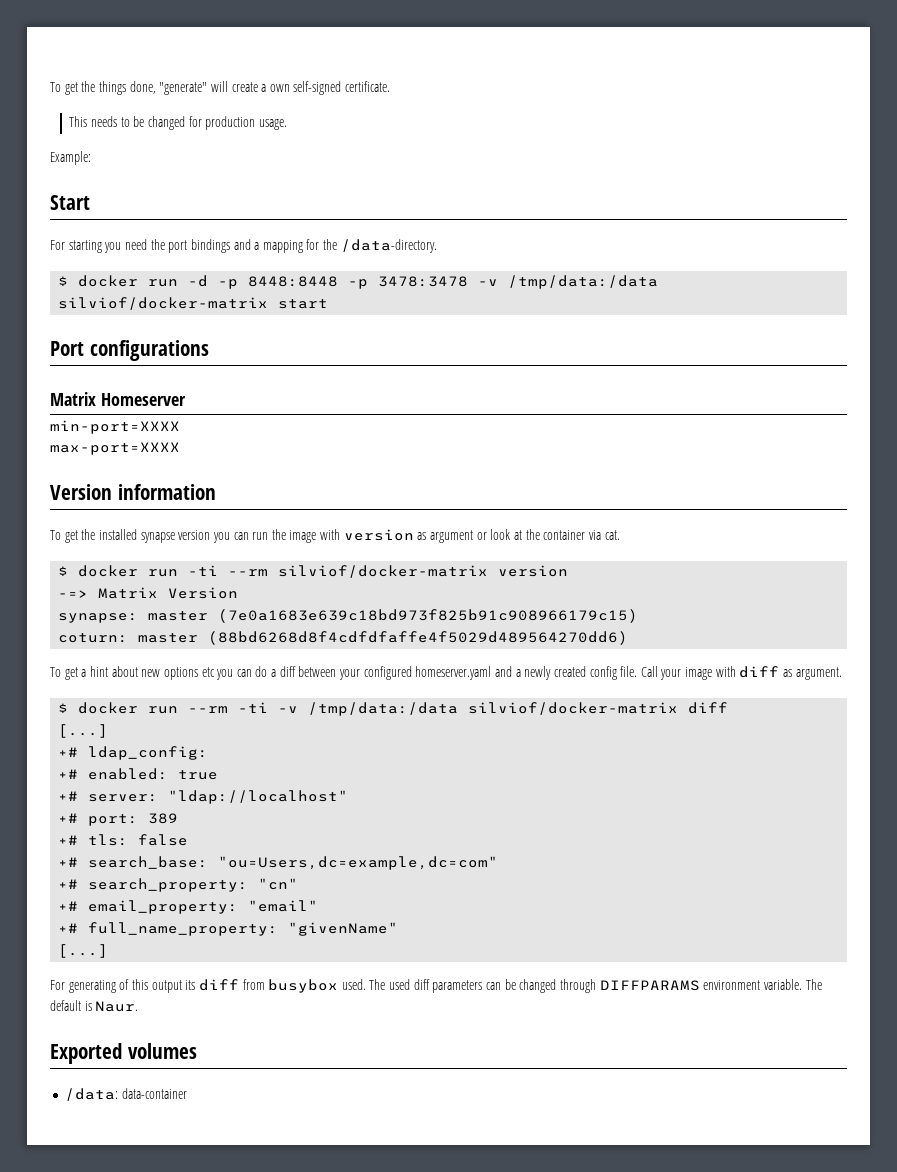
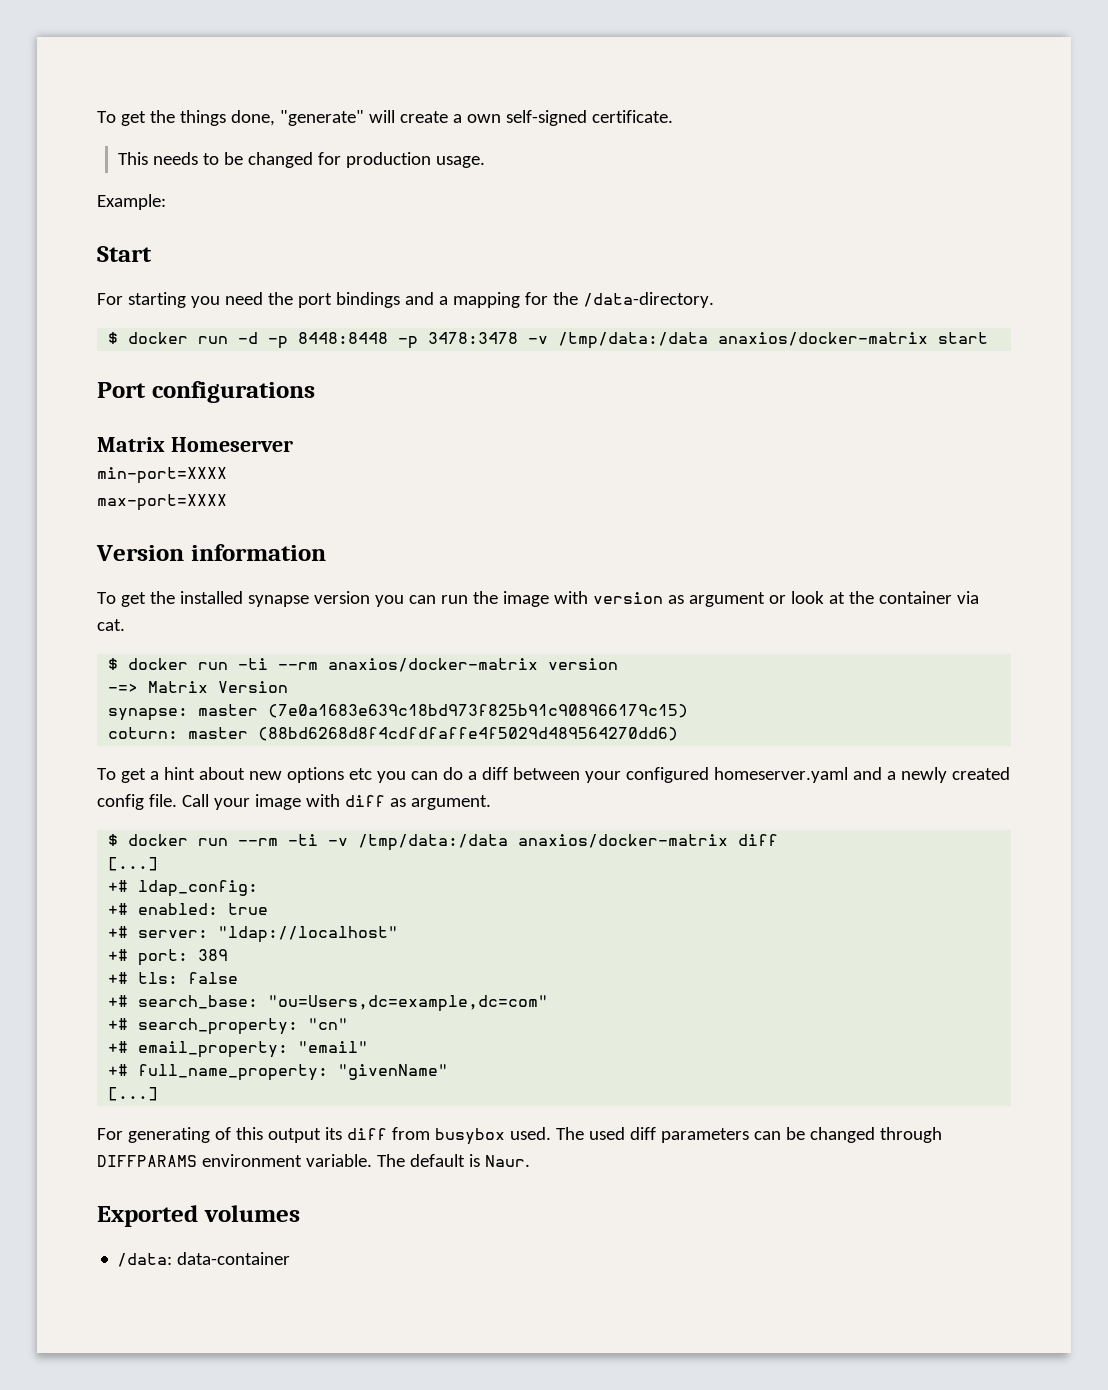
[58,297,269,310] silviof/docker-matrix -> [718,332,929,346] anaxios/docker-matrix
[278,565,489,578] silviof/docker-matrix -> [328,658,539,672] anaxios/docker-matrix
[468,702,679,715] silviof/docker-matrix -> [518,834,729,848] anaxios/docker-matrix

